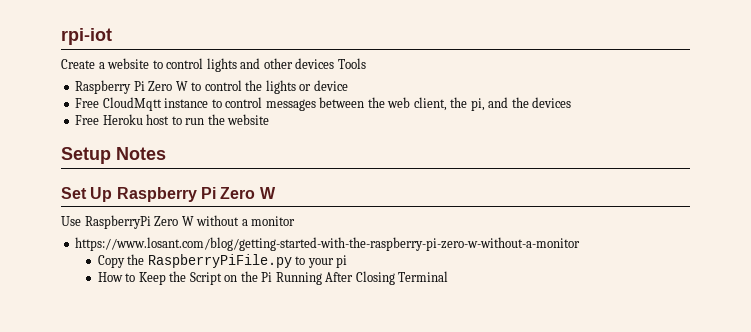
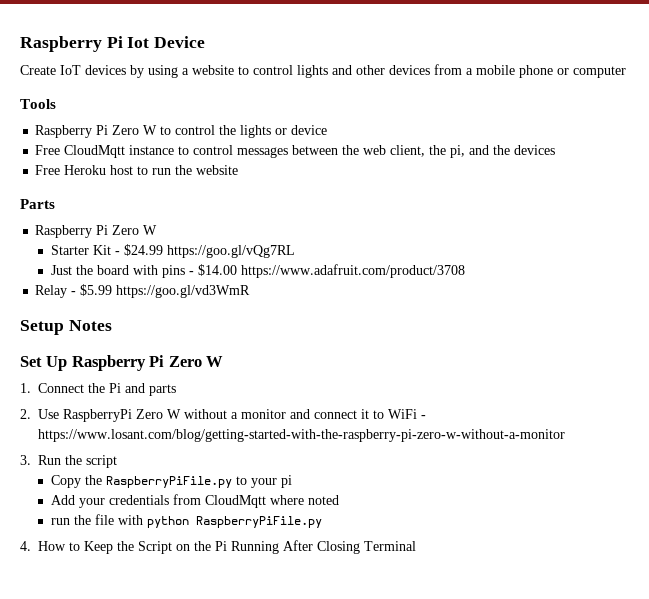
[61,28,112,45] [61,59,95,69] rpi-iot // Create -> [20,36,206,52] [20,65,178,78] Raspberry Pi Iot Device // Create IoT devices by using
(335, 63) none -> [434,64,626,78] from a mobile phone or computer //
(270, 119) none -> [20,199,55,209] [35,225,158,238] [50,244,295,258] [50,264,465,278] [35,284,251,298] // Parts // Raspberry Pi Zero W // Starter Kit - $24.99 https://goo.gl/vQg7RL // Just the board with pins - $14.00 https://www.adafruit.com/product/3708 // Relay - $5.99 https://goo.gl/vd3WmR
(276, 193) none -> [20,383,176,396] [20,409,31,419] 1. Connect the Pi and parts // 2.
[75,237,581,251] // https://www.losant.com/blog/getting-started-with-the-raspberry-pi-zero-w-without-a-monitor -> [290,409,426,419] [38,429,565,442] [20,455,117,468] and connect it to WiFi - https://www.losant.com/blog/getting-started-with-the-raspberry-pi-zero-w-without-a-monitor // 3. Run the script
(348, 261) none -> [50,494,339,508] [50,514,322,528] [20,541,31,551] Add your credentials from CloudMqtt where noted // run the file with python RaspberryPiFile.py // 4.

